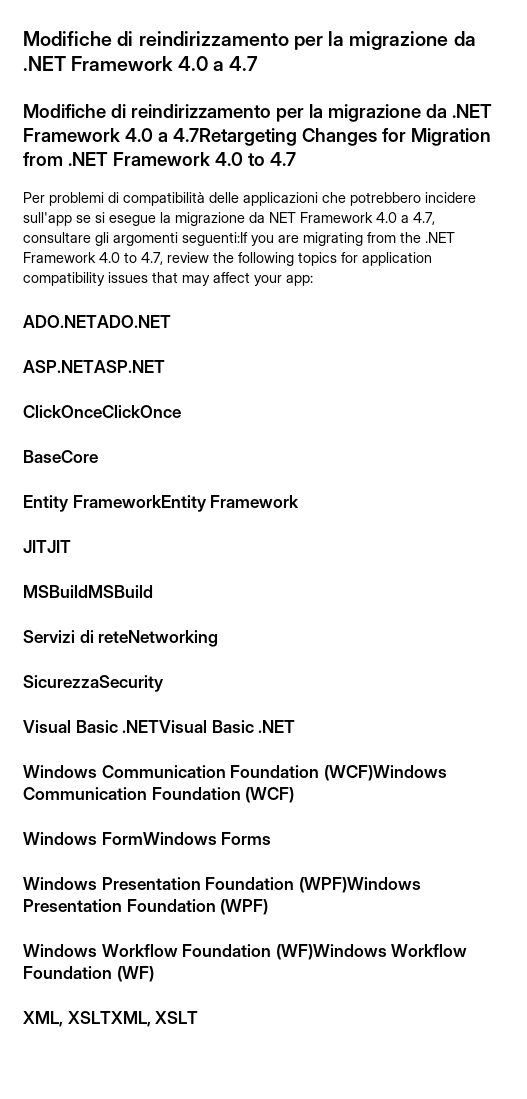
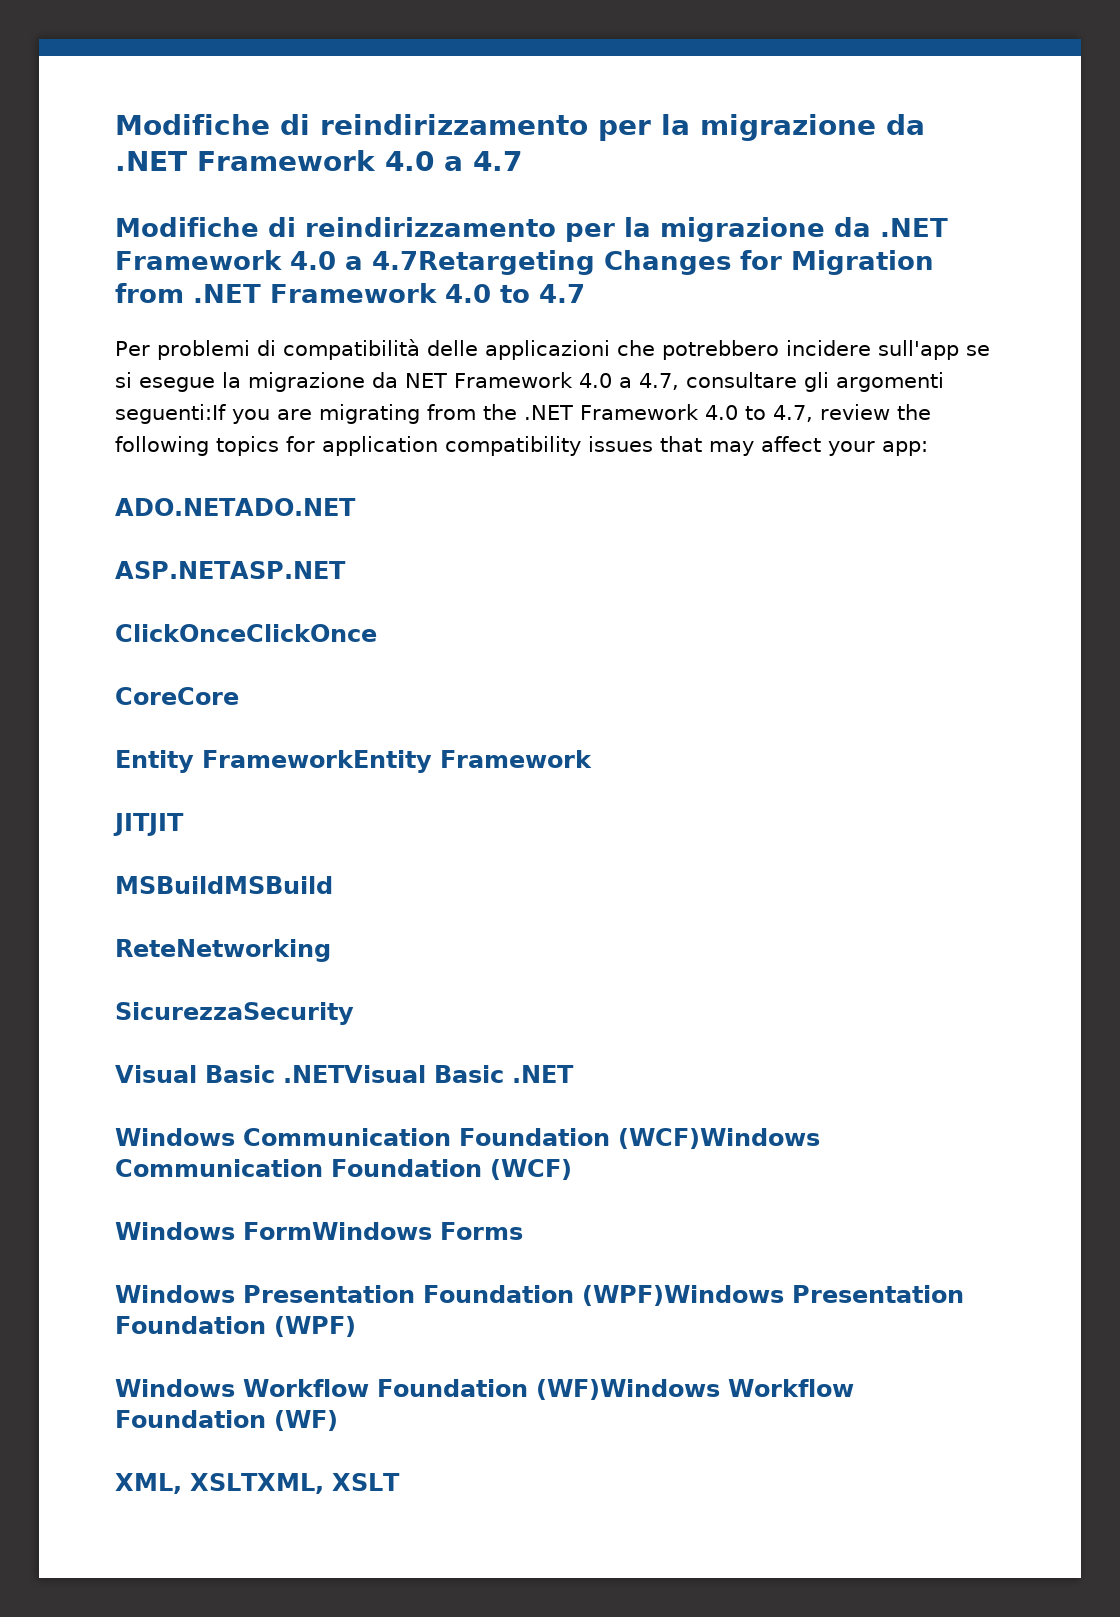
[23,450,98,463] BaseCore -> [115,687,239,705] CoreCore
[23,630,219,647] Servizi di reteNetworking -> [115,939,331,962] ReteNetworking

